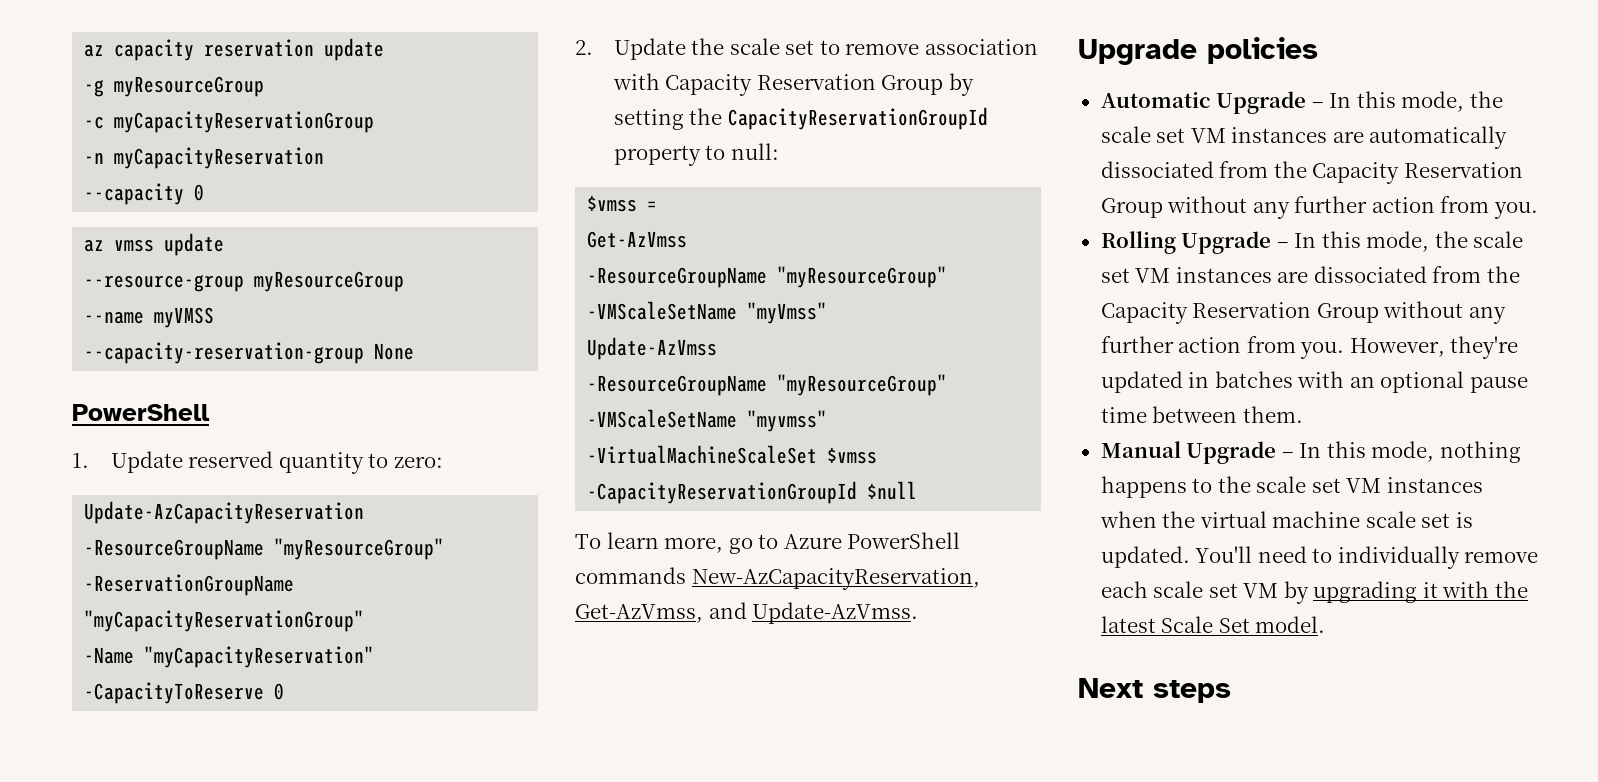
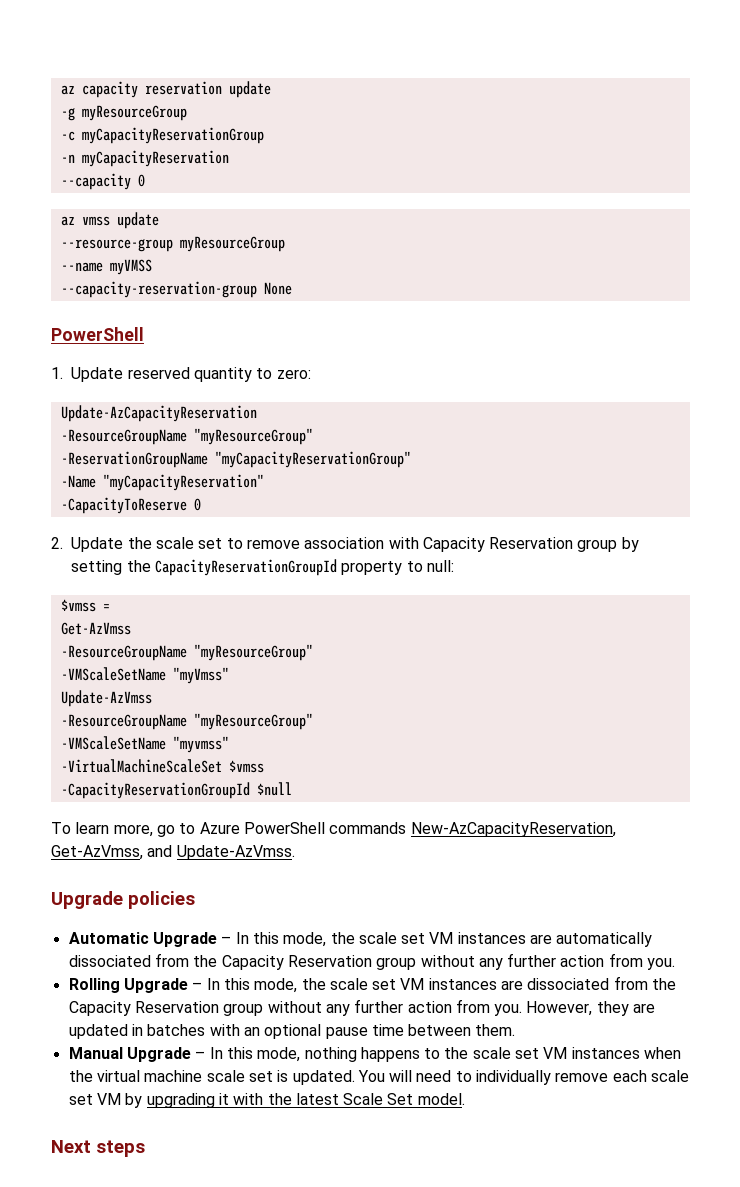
[881,75,944,95] Group -> [577,539,618,552] group
[1100,198,1163,218] Group -> [376,957,417,970] group
[1316,303,1379,323] Group -> [223,1003,264,1016] group
[1450,336,1519,359] they're -> [596,1001,656,1016] they are
[1195,546,1253,563] You'll -> [357,1070,413,1082] You will

